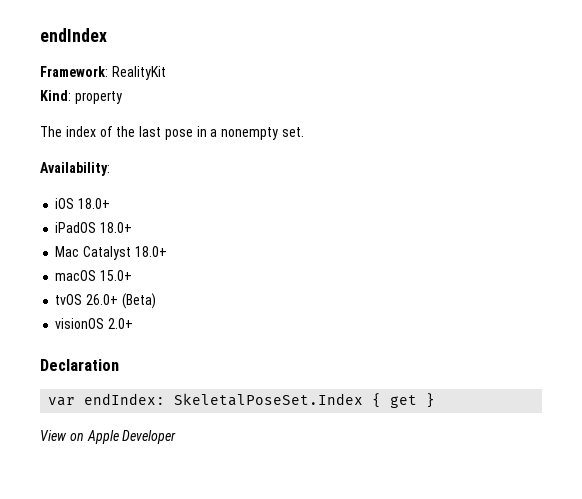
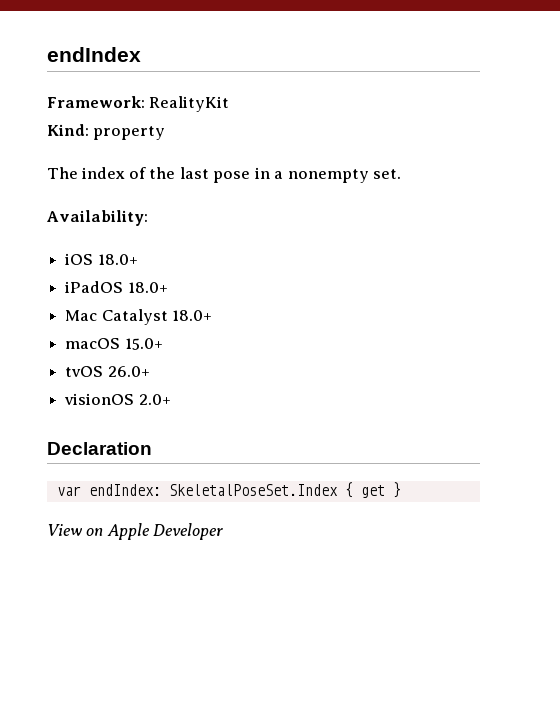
[121,293,156,309] (Beta) -> (150, 371) none

